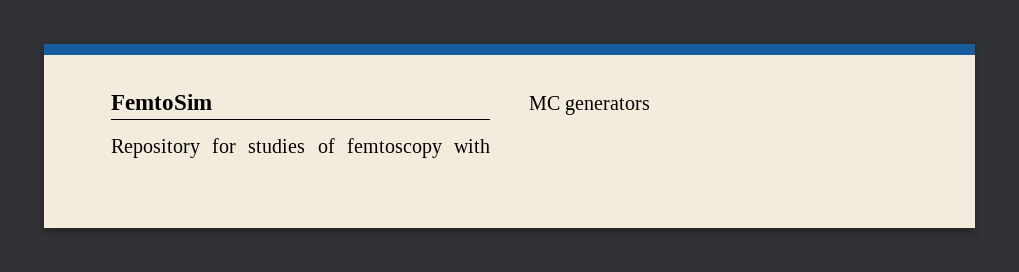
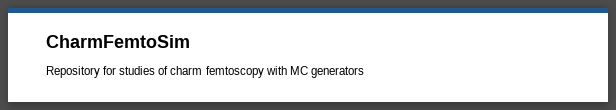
[111,94,212,110] FemtoSim -> [46,35,190,48] CharmFemtoSim
(335, 145) none -> [170,66,203,75] charm

